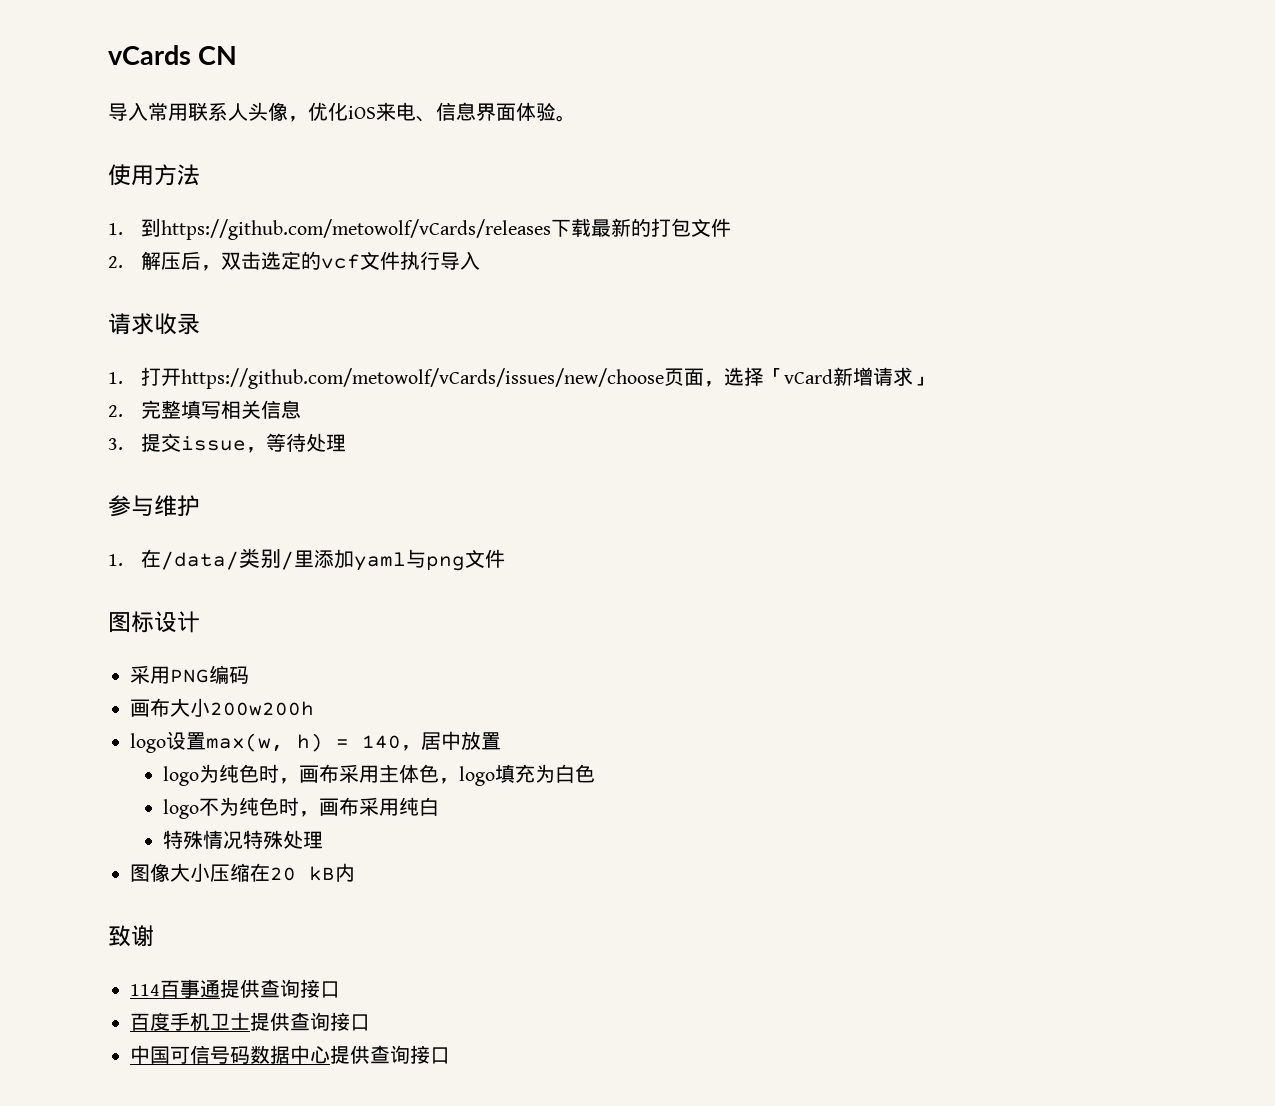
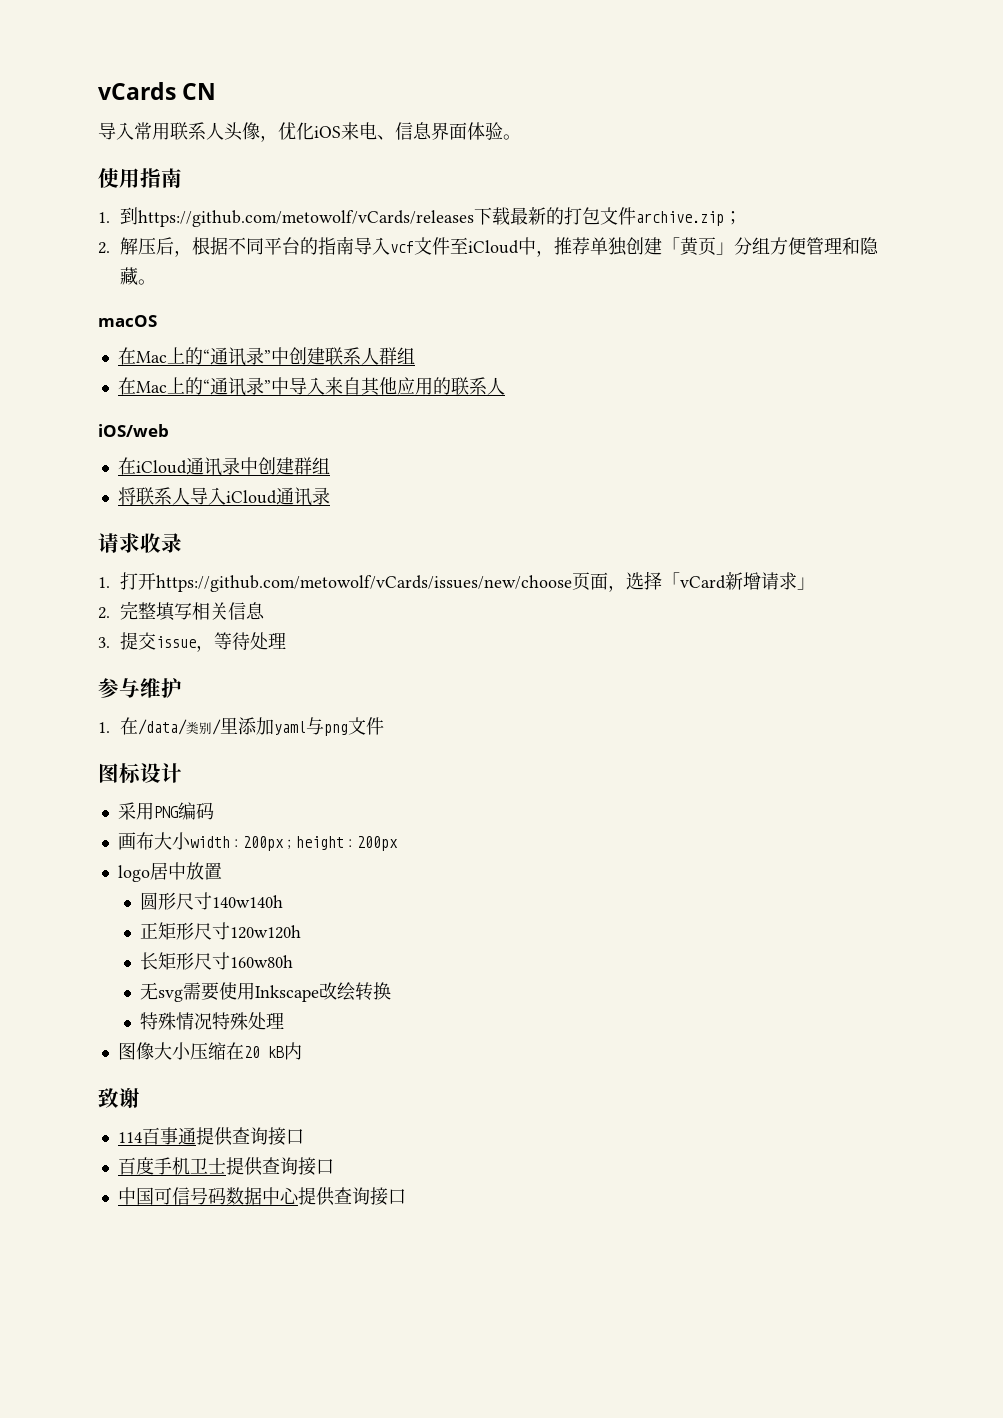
[154,164,200,186] 方法 -> [140,168,182,188] 指南
(731, 227) none -> [635,211,742,226] archive.zip；
[220,251,480,270] 双击选定的vcf文件执行导入 -> [191,236,879,257] [119,267,156,285] [98,315,157,327] [117,347,415,366] [117,377,505,396] [98,424,169,437] [117,457,330,476] [117,487,330,506] 根据不同平台的指南导入vcf文件至iCloud中，推荐单独创建「黄页」分组方便管理和隐藏。 // macOS // 在Mac上的“通讯录”中创建联系人群组 // 在Mac上的“通讯录”中导入来自其他应用的联系人 // iOS/web // 在iCloud通讯录中创建群组 // 将联系人导入iCloud通讯录
[210,701,314,716] [130,731,501,753] [162,764,595,786] [162,797,439,819] 200w200h // logo设置max(w, h) = 140，居中放置 // logo为纯色时，画布采用主体色，logo填充为白色 // logo不为纯色时，画布采用纯白 -> [189,836,398,851] [117,862,222,882] [139,892,283,910] [139,922,301,940] [139,952,293,970] [139,982,391,1002] width：200px；height：200px // logo居中放置 // 圆形尺寸140w140h // 正矩形尺寸120w120h // 长矩形尺寸160w80h // 无svg需要使用Inkscape改绘转换

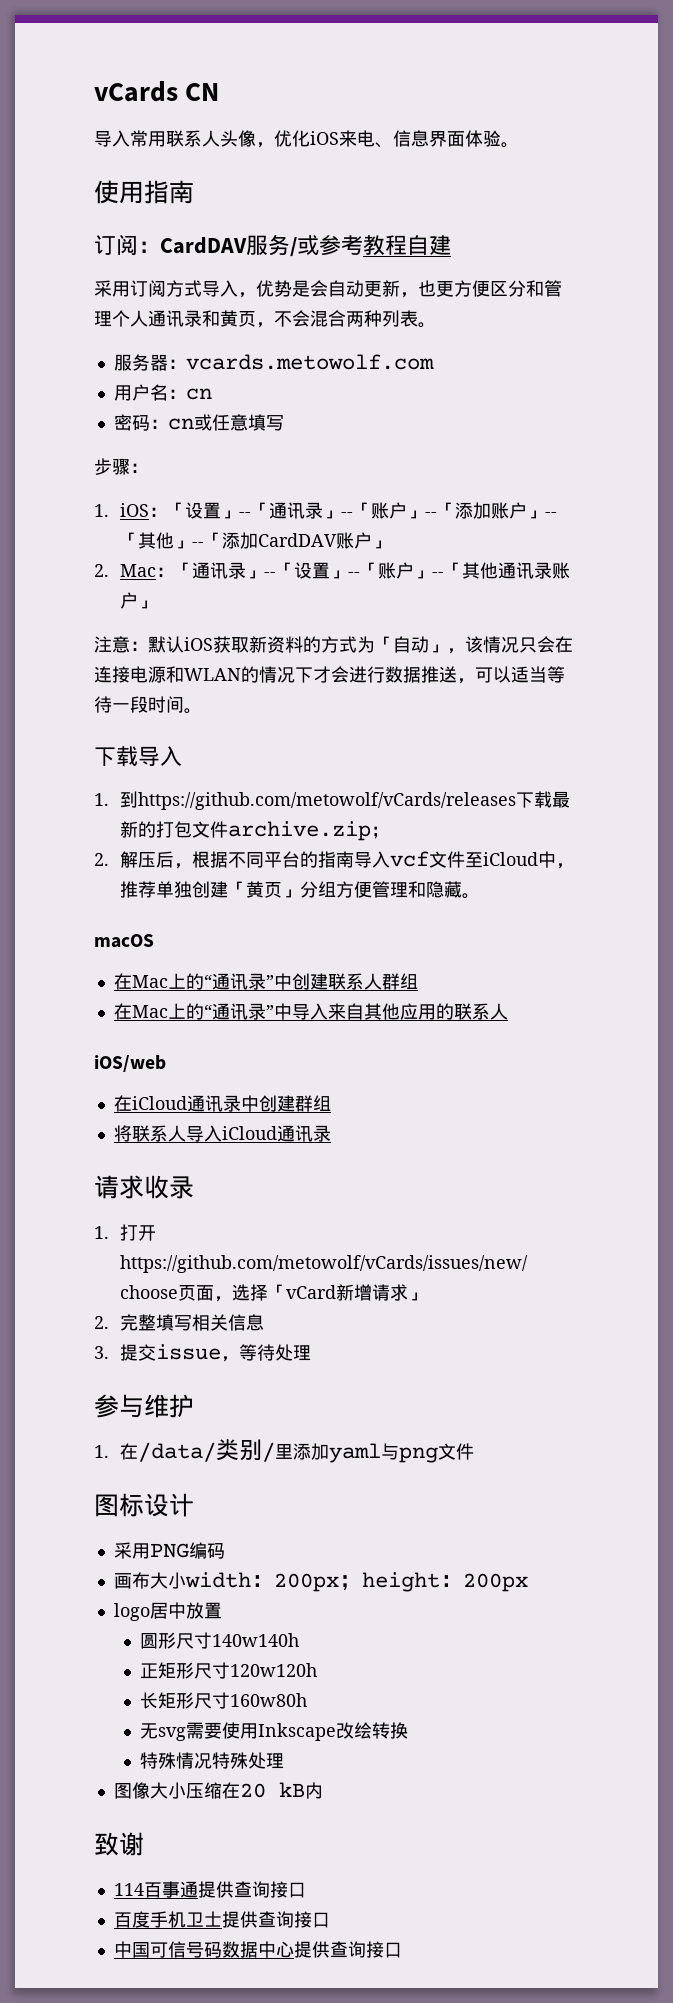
(182, 178) none -> [94,234,451,257] [94,280,562,298] [94,310,436,328] [113,354,434,371] [113,384,212,401] [113,414,284,431] [94,458,148,475] [94,502,558,519] [120,532,391,549] [94,562,571,579] [120,592,157,609] [94,636,573,654] [94,666,565,684] [94,696,202,714] [94,746,182,767] // 订阅：CardDAV服务/或参考教程自建 // 采用订阅方式导入，优势是会自动更新，也更方便区分和管理个人通讯录和黄页，不会混合两种列表。 // 服务器：vcards.metowolf.com // 用户名：cn // 密码：cn或任意填写 // 步骤： // 1. iOS：「设置」--「通讯录」--「账户」--「添加账户」--「其他」--「添加CardDAV账户」 // 2. Mac：「通讯录」--「设置」--「账户」--「其他通讯录账户」 // 注意：默认iOS获取新资料的方式为「自动」，该情况只会在连接电源和WLAN的情况下才会进行数据推送，可以适当等待一段时间。 // 下载导入

